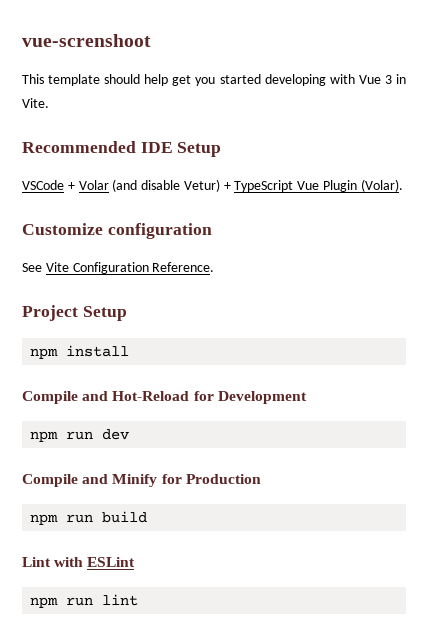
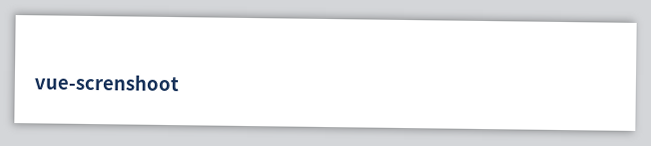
[22,74,406,86] [22,98,49,108] [22,141,222,157] [22,179,403,192] [22,223,212,239] [22,262,215,274] [22,305,127,321] [30,345,130,359] [22,391,307,404] [30,429,130,442] [22,474,261,487] [30,511,148,525] [22,557,136,567] [30,594,139,608] // This template should help get you started developing with Vue 3 in Vite. // Recommended IDE Setup // VSCode + Volar (and disable Vetur) + TypeScript Vue Plugin (Volar). // Customize configuration // See Vite Configuration Reference. // Project Setup // npm install // Compile and Hot-Reload for Development // npm run dev // Compile and Minify for Production // npm run build // Lint with ESLint // npm run lint -> (179, 82) none

